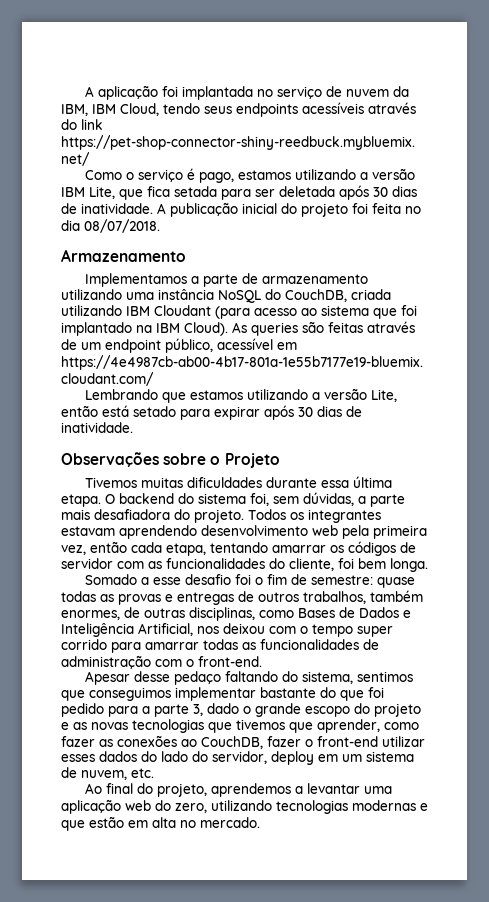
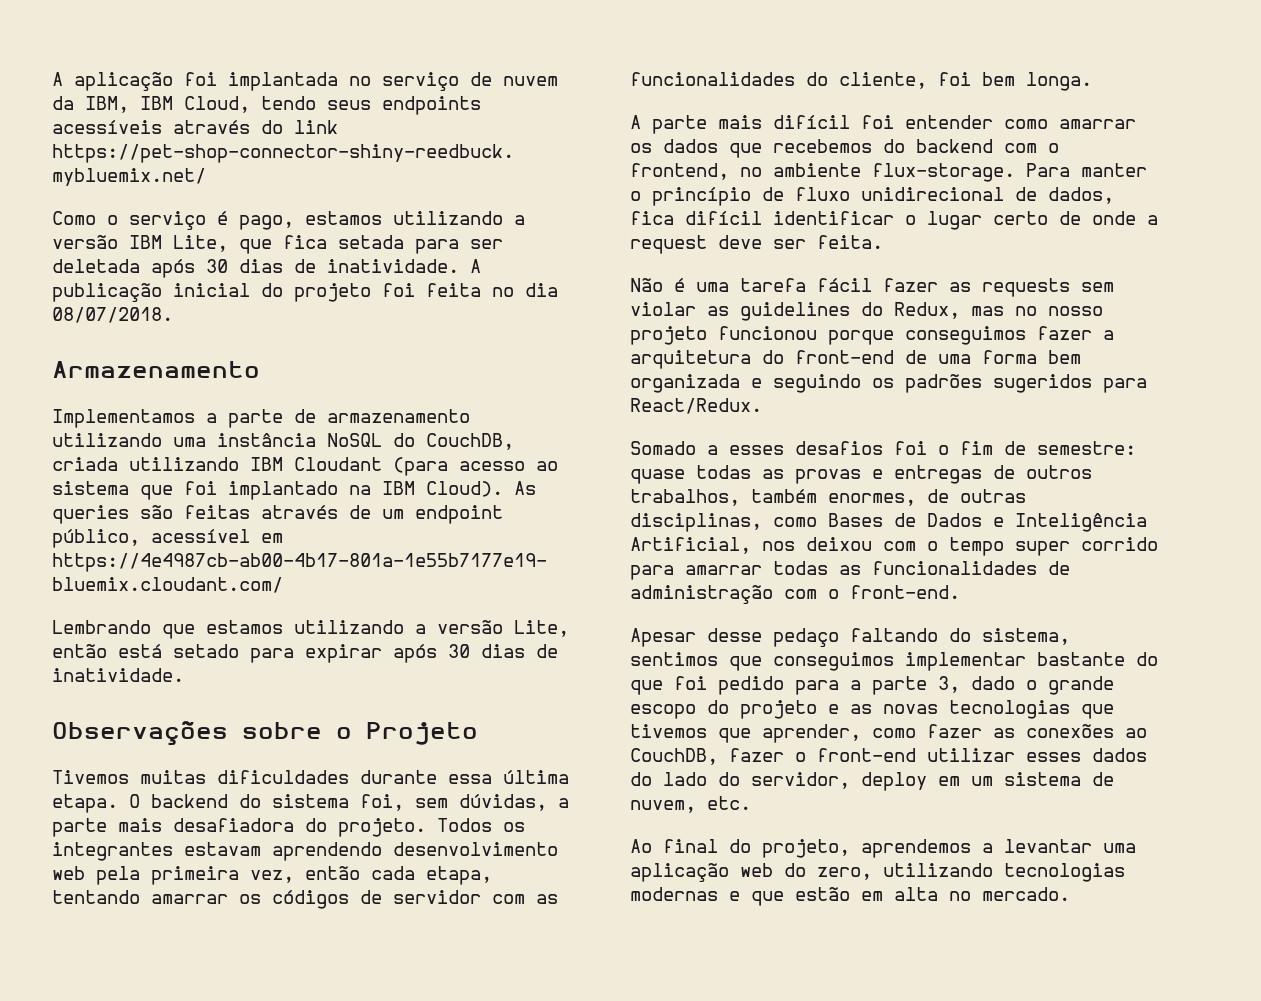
(428, 565) none -> [630,115,1136,134] [630,139,1059,158] [630,163,1147,182] [630,187,1114,206] [630,211,1158,230] [630,235,883,254] [630,278,1114,297] [630,302,1103,321] [630,326,1114,345] [630,350,1081,369] [630,374,1147,393] [630,398,762,414] // A parte mais difícil foi entender como amarrar os dados que recebemos do backend com o frontend, no ambiente flux-storage. Para manter o princípio de fluxo unidirecional de dados, fica difícil identificar o lugar certo de onde a request deve ser feita. // Não é uma tarefa fácil fazer as requests sem violar as guidelines do Redux, mas no nosso projeto funcionou porque conseguimos fazer a arquitetura do front-end de uma forma bem organizada e seguindo os padrões sugeridos para React/Redux.
[153,574,232,585] esse desafio -> [729,441,883,455] esses desafios

